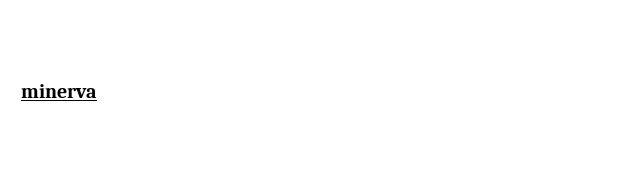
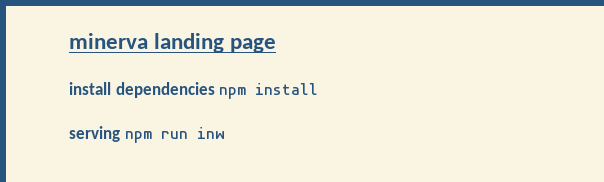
(97, 91) none -> [154,33,277,53] [69,82,319,99] [69,126,225,143] landing page // install dependencies npm install // serving npm run inw

